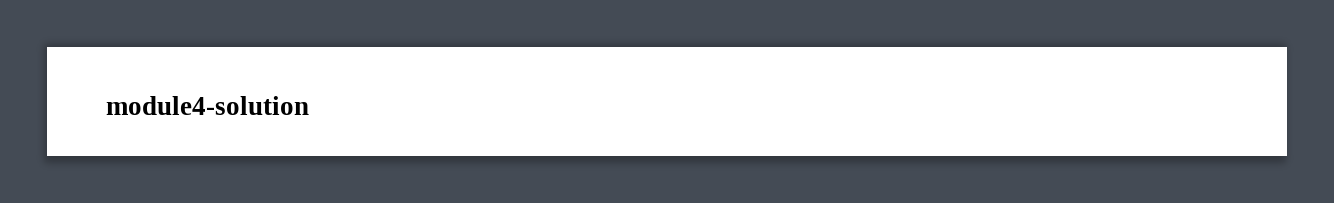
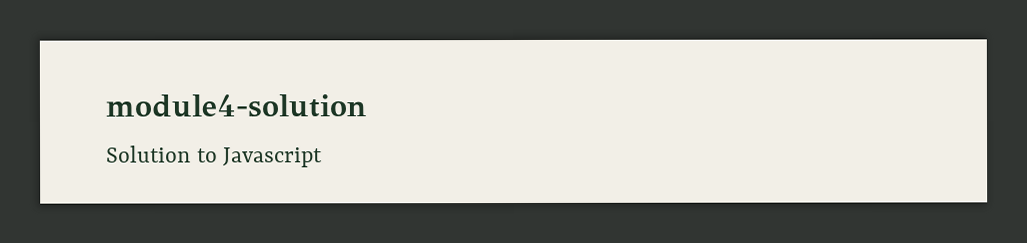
(309, 105) none -> [106,145,324,168] // Solution to Javascript

